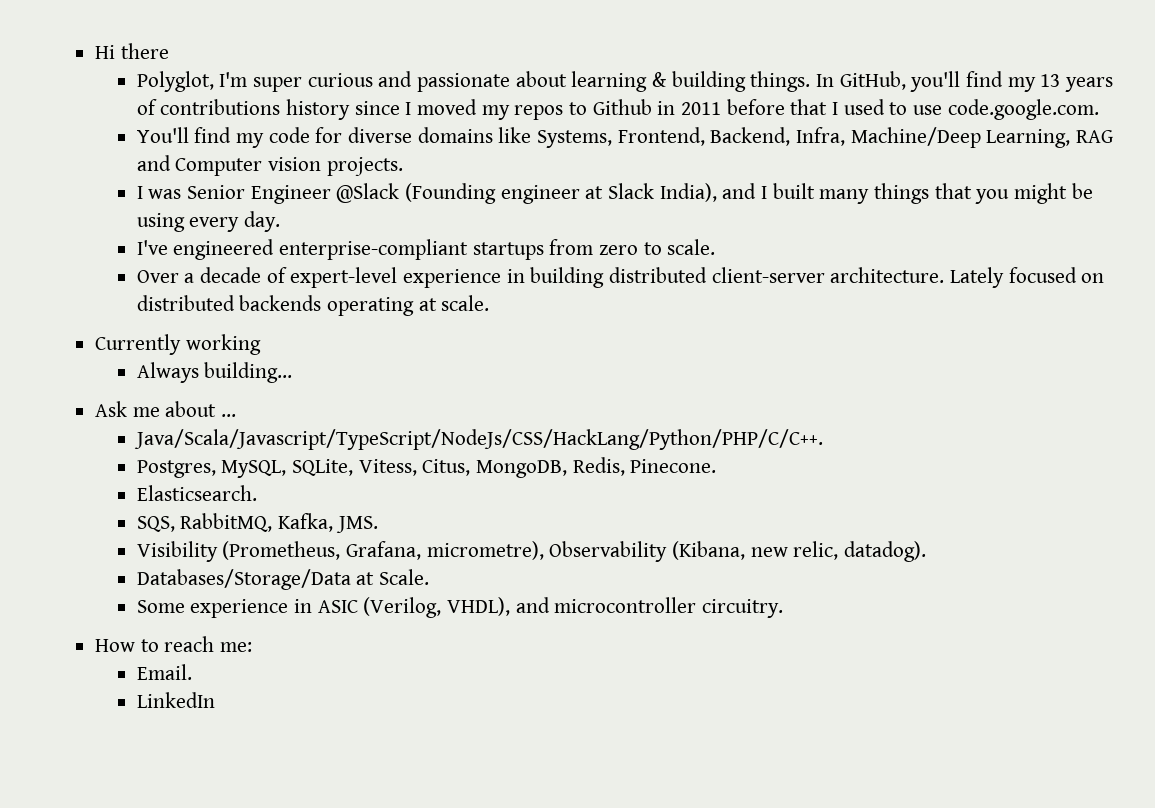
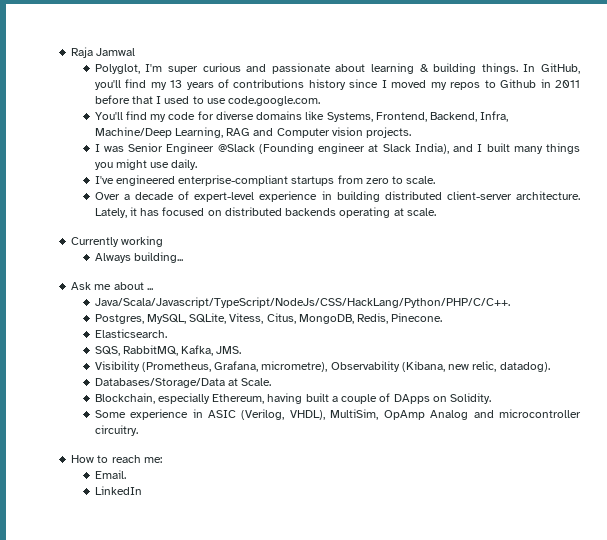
[95,43,169,59] Hi there -> [71,47,136,58] Raja Jamwal
[934,183,972,199] that -> (580, 148) none
[1071,183,1093,199] [136,211,281,232] be using every day. -> [150,159,198,170] use daily.
[950,267,1005,288] Lately -> [94,207,160,218] Lately, it has
(430, 577) none -> [94,393,492,404] // Blockchain, especially Ethereum, having built a couple of DApps on Solidity.
(511, 606) none -> [330,409,469,420] MultiSim, OpAmp Analog

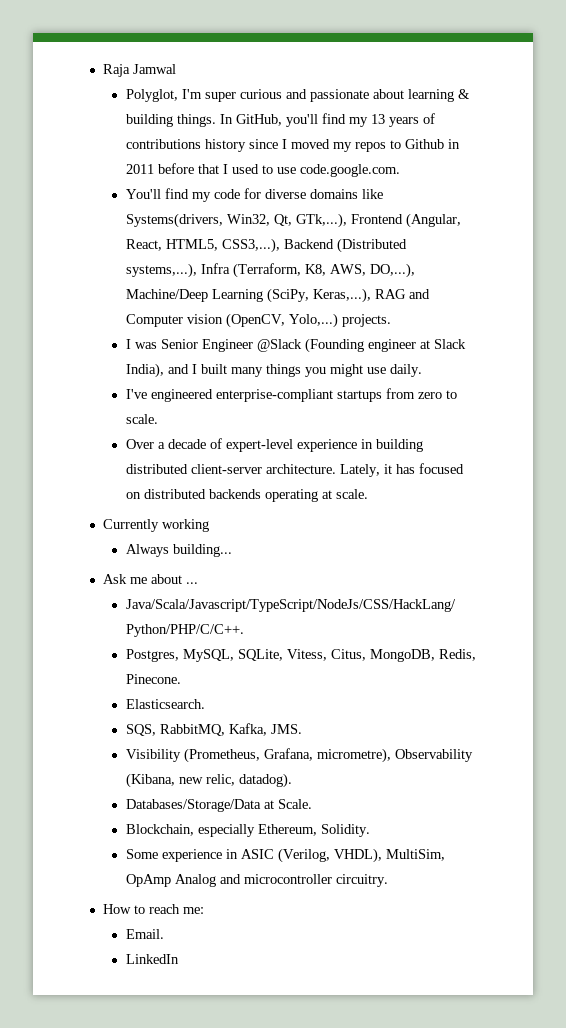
[326,111,509,122] [94,127,223,138] Systems, Frontend, Backend, Infra, Machine/Deep Learning, -> [125,213,461,228] [125,238,407,253] [125,263,415,278] [125,288,371,303] Systems(drivers, Win32, Qt, GTk,...), Frontend (Angular, React, HTML5, CSS3,...), Backend (Distributed systems,...), Infra (Terraform, K8, AWS, DO,...), Machine/Deep Learning (SciPy, Keras,...),
(363, 131) none -> [225,313,338,328] (OpenCV, Yolo,...)
[267,393,447,404] having built a couple of DApps on -> (317, 830) none

